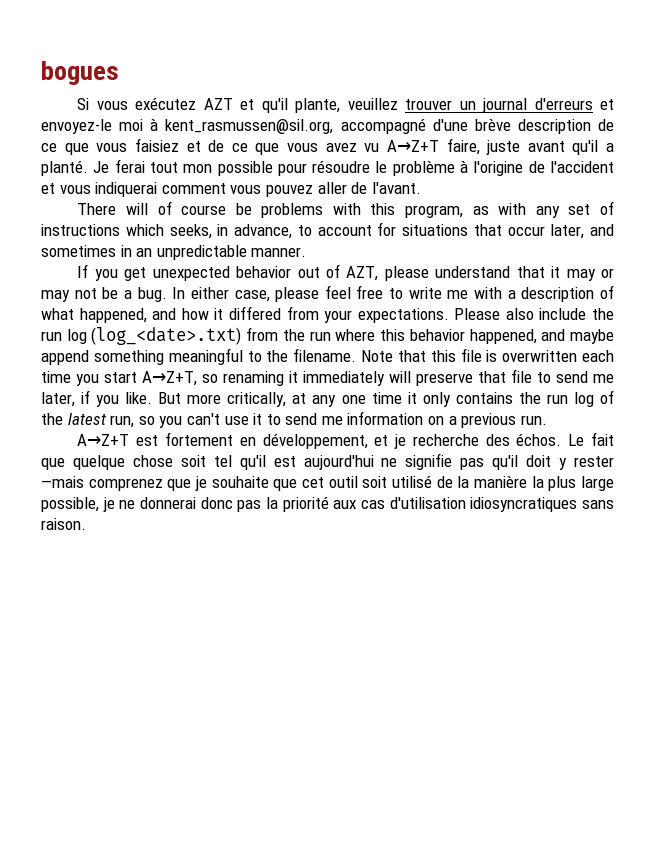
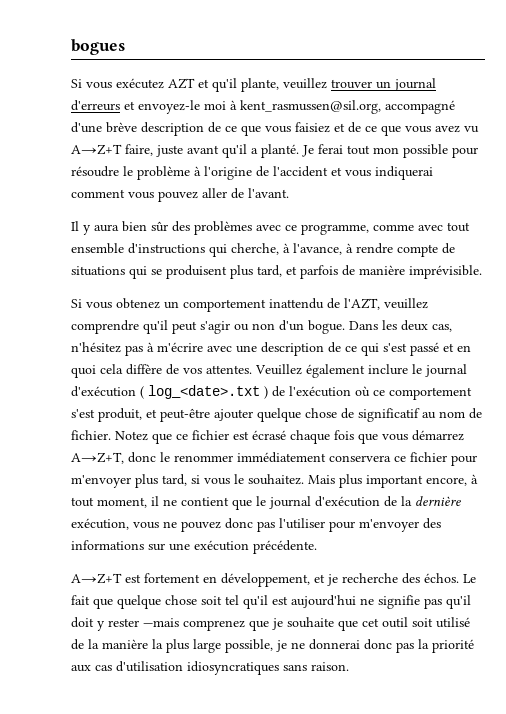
[77,201,614,218] [41,222,614,239] [41,245,307,260] [77,264,614,281] [41,285,614,302] [41,306,614,323] [41,327,615,345] [41,348,614,365] [41,369,614,386] [41,390,614,407] [41,411,547,428] There will of course be problems with this program, as with any set of instructions which seeks, in advance, to account for situations that occur later, and sometimes in an unpredictable manner. // If you get unexpected behavior out of AZT, please understand that it may or may not be a bug. In either case, please feel free to write me with a description of what happened, and how it differed from your expectations. Please also include the run log (log_<date>.txt) from the run where this behavior happened, and maybe append something meaningful to the filename. Note that this file is overwritten each time you start A→Z+T, so renaming it immediately will preserve that file to send me later, if you like. But more critically, at any one time it only contains the run log of the latest run, so you can't use it to send me information on a previous run. -> [71,221,470,235] [71,243,455,257] [71,265,482,279] [71,298,428,312] [71,320,452,334] [71,342,471,356] [71,364,467,378] [71,385,472,400] [71,408,482,422] [71,430,464,444] [71,452,477,466] [71,474,478,488] [71,496,461,510] [71,518,441,532] [71,540,317,554] Il y aura bien sûr des problèmes avec ce programme, comme avec tout ensemble d'instructions qui cherche, à l'avance, à rendre compte de situations qui se produisent plus tard, et parfois de manière imprévisible. // Si vous obtenez un comportement inattendu de l'AZT, veuillez comprendre qu'il peut s'agir ou non d'un bogue. Dans les deux cas, n'hésitez pas à m'écrire avec une description de ce qui s'est passé et en quoi cela diffère de vos attentes. Veuillez également inclure le journal d'exécution ( log_<date>.txt ) de l'exécution où ce comportement s'est produit, et peut-être ajouter quelque chose de significatif au nom de fichier. Notez que ce fichier est écrasé chaque fois que vous démarrez A→Z+T, donc le renommer immédiatement conservera ce fichier pour m'envoyer plus tard, si vous le souhaitez. Mais plus important encore, à tout moment, il ne contient que le journal d'exécution de la dernière exécution, vous ne pouvez donc pas l'utiliser pour m'envoyer des informations sur une exécution précédente.

